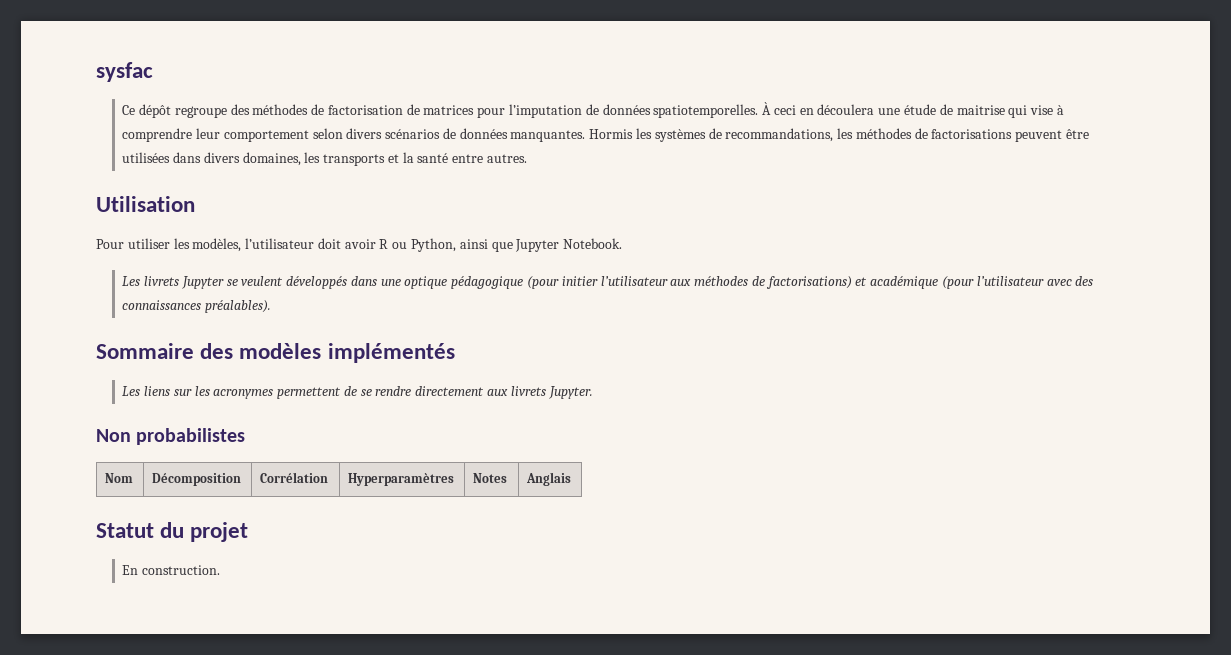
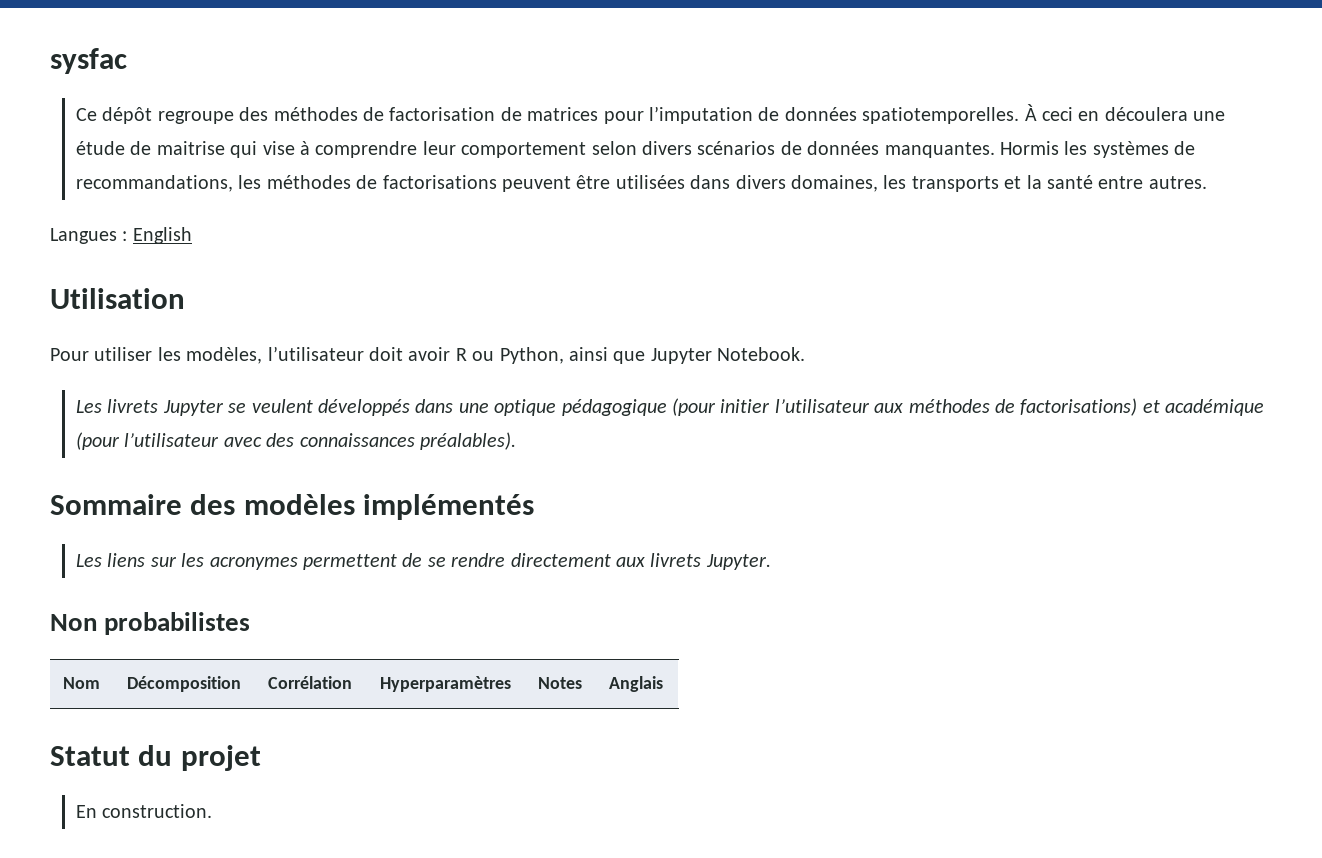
(528, 158) none -> [50,227,192,244] // Langues : English

